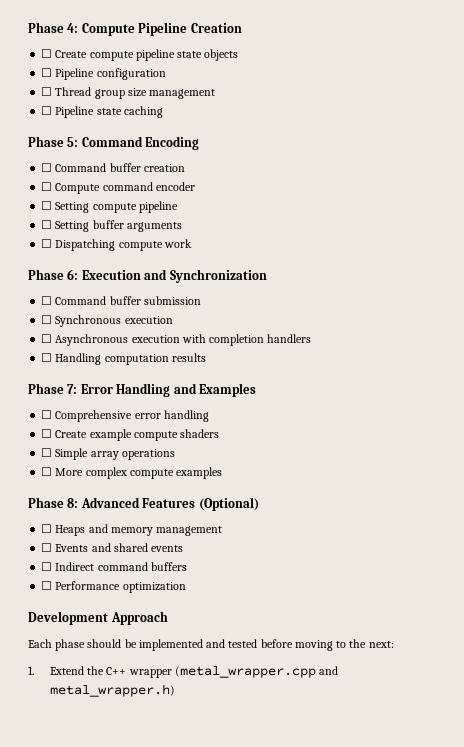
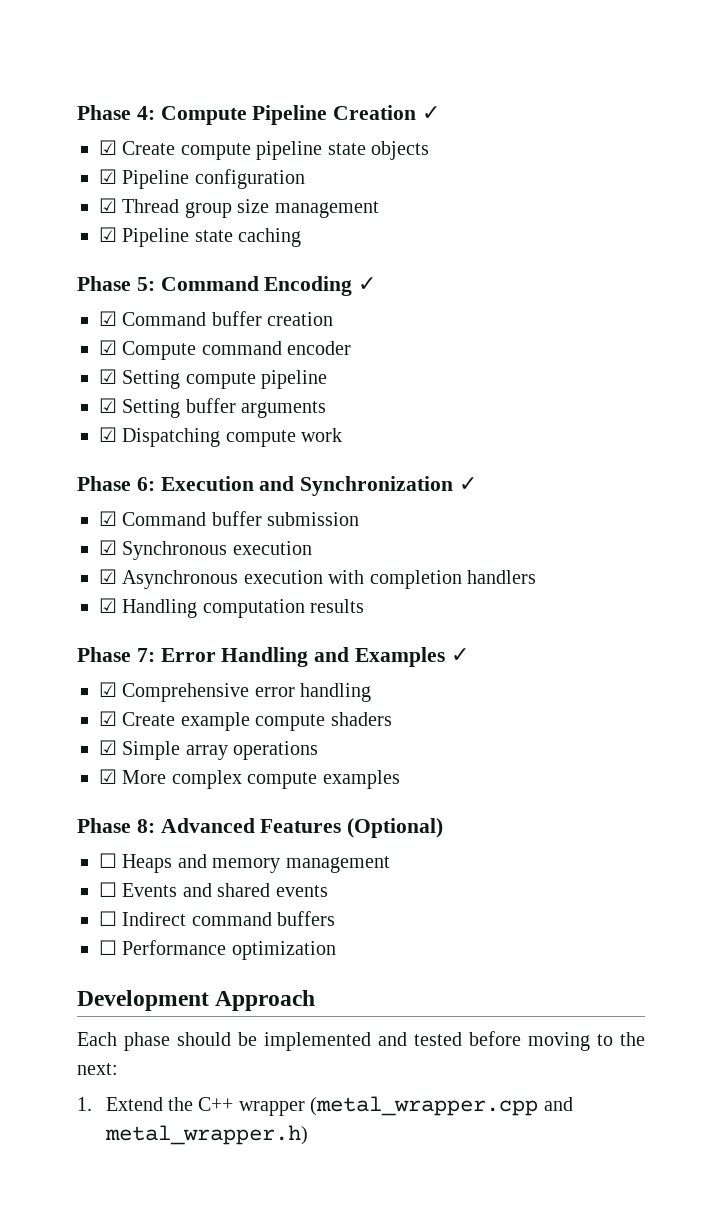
[41,49,53,58] // ☐ -> [422,106,441,120] [99,140,117,155] ✓ // ☑
[41,68,53,77] ☐ -> [99,169,117,184] ☑
[41,87,53,96] ☐ -> [99,198,117,213] ☑
[41,106,53,115] ☐ -> [99,227,117,242] ☑
[41,163,53,172] // ☐ -> [358,277,377,291] [99,311,117,326] ✓ // ☑
[41,182,53,191] ☐ -> [99,340,117,355] ☑
[41,201,53,210] ☐ -> [99,369,117,384] ☑
[41,220,53,229] ☐ -> [99,398,117,413] ☑
[41,239,53,248] ☐ -> [99,427,117,442] ☑
[41,296,53,305] // ☐ -> [459,477,478,491] [99,511,117,526] ✓ // ☑
[41,315,53,324] ☐ -> [99,540,117,555] ☑
[41,334,53,343] ☐ -> [99,569,117,584] ☑
[41,353,53,362] ☐ -> [99,598,117,613] ☑
[41,410,53,419] // ☐ -> [450,648,469,662] [99,682,117,697] ✓ // ☑
[41,429,53,438] ☐ -> [99,711,117,726] ☑
[41,448,53,457] ☐ -> [99,740,117,755] ☑
[41,467,53,476] ☐ -> [99,769,117,784] ☑

